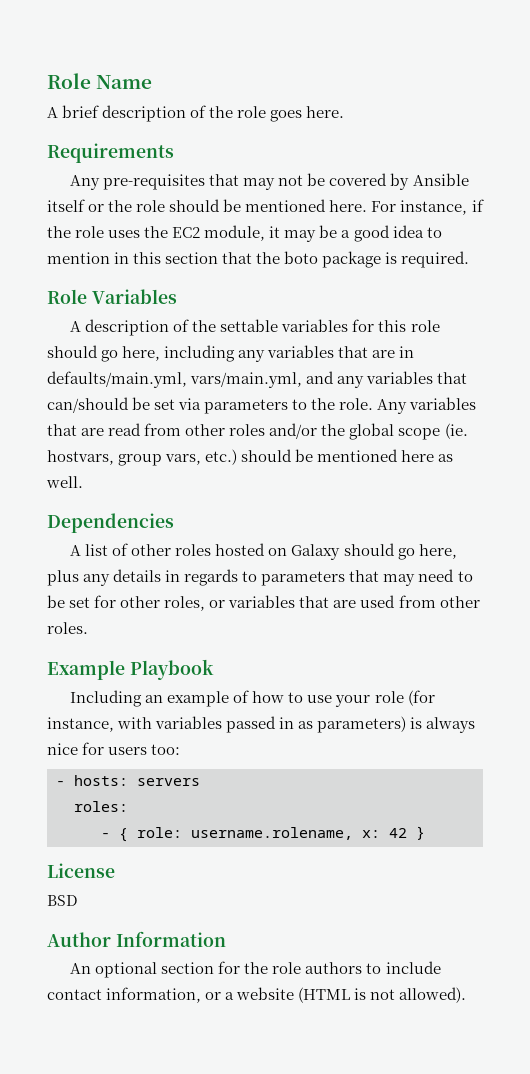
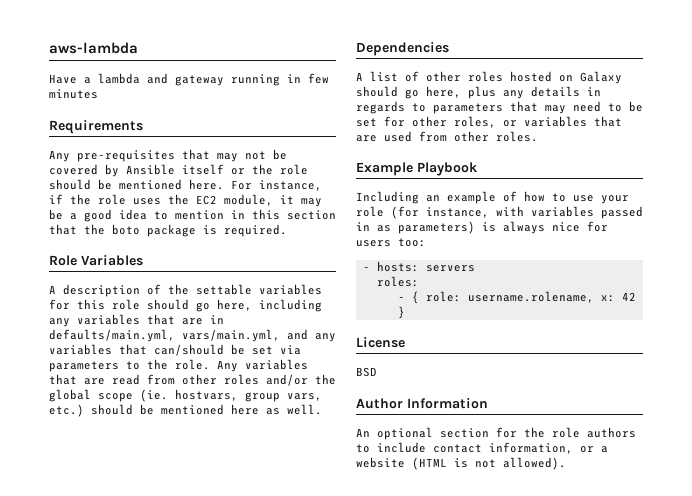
[47,73,153,89] [47,105,345,122] Role Name // A brief description of the role goes here. -> [49,42,138,54] [49,73,329,86] [49,89,98,99] aws-lambda // Have a lambda and gateway running in few minutes

